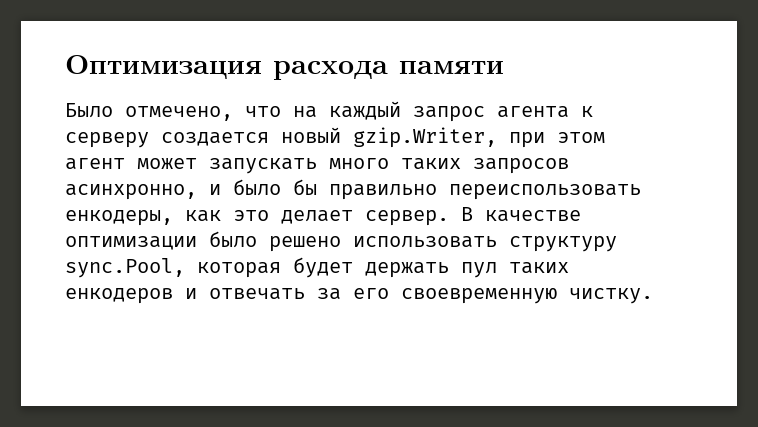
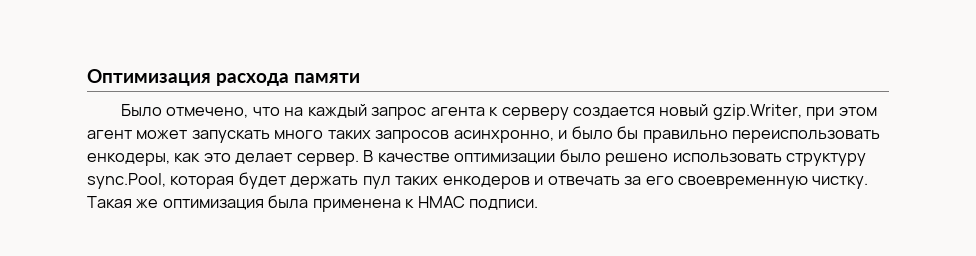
(653, 296) none -> [87,195,539,212] Такая же оптимизация была применена к HMAC подписи.

